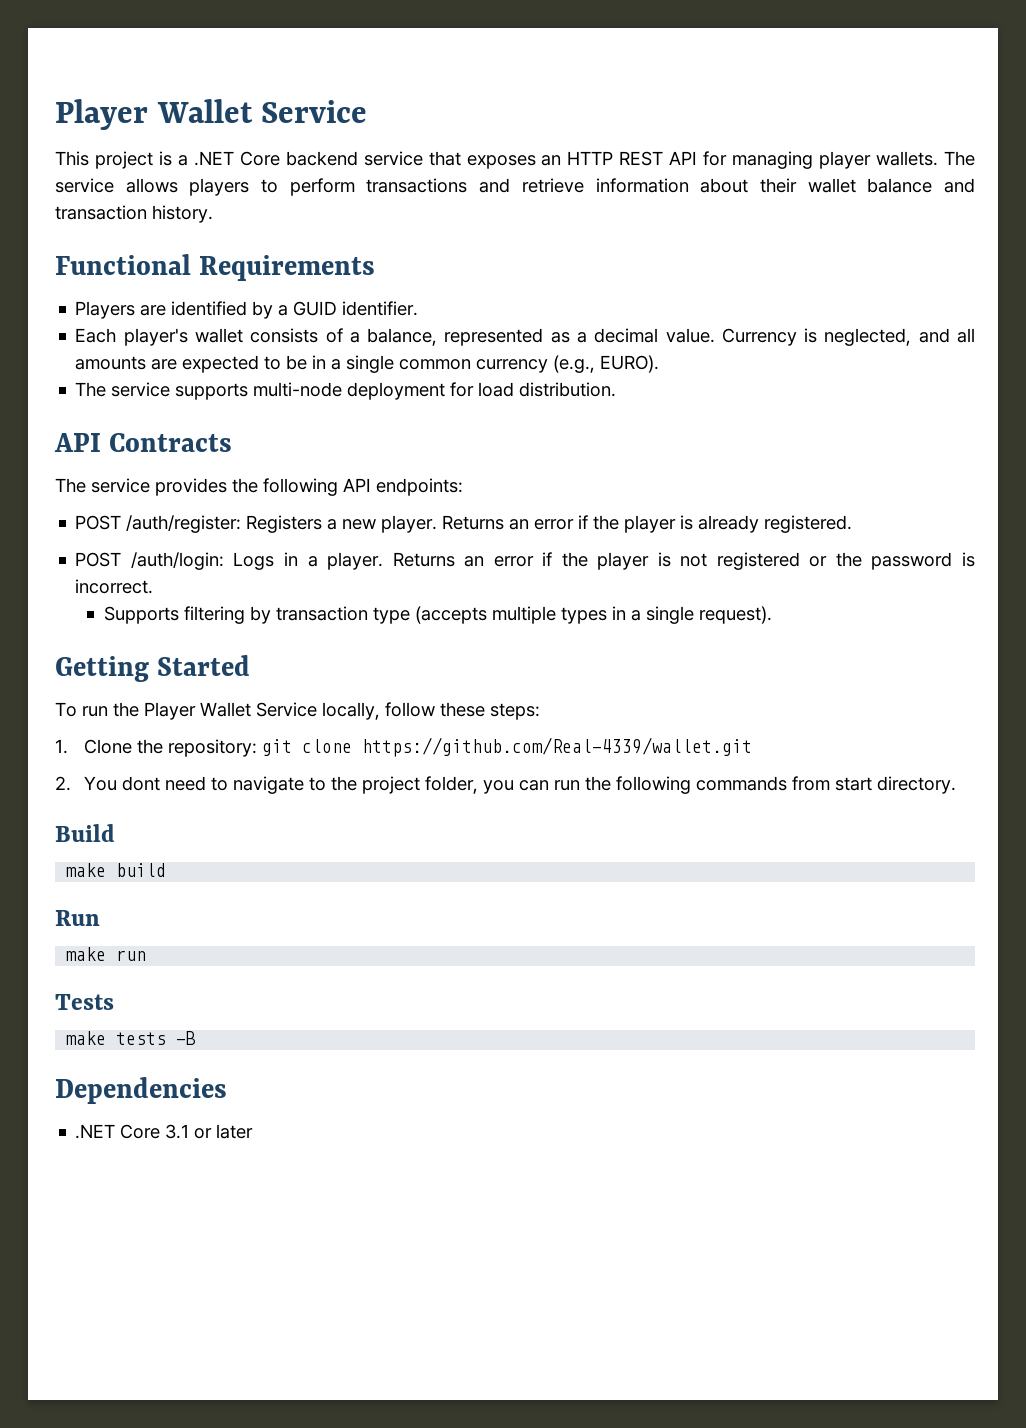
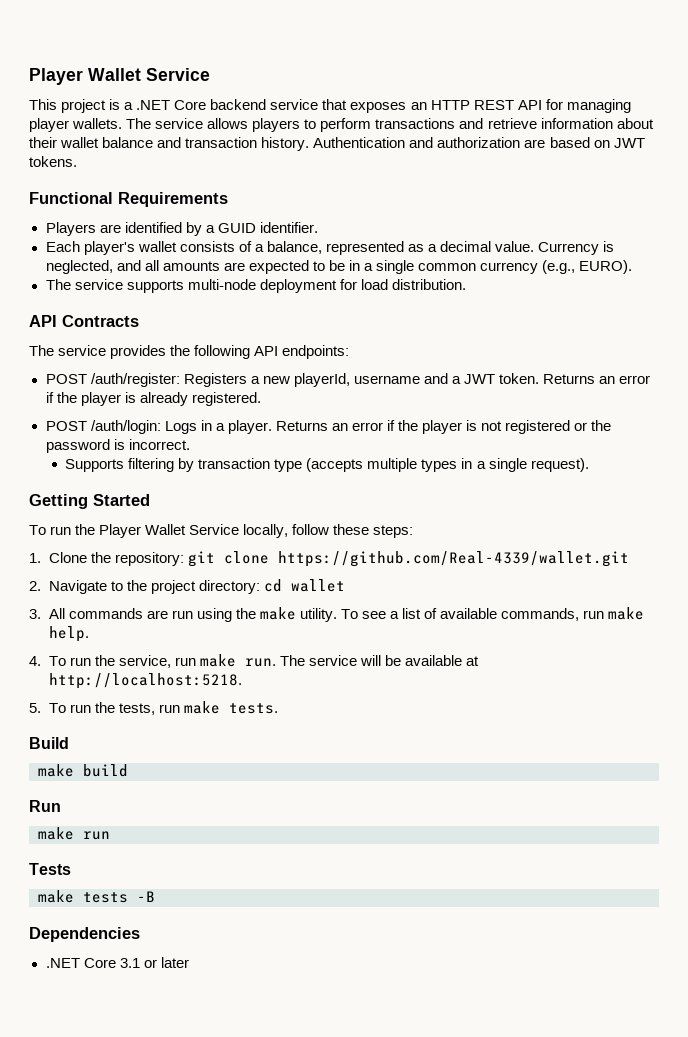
(213, 214) none -> [313,137,645,148] [29,156,77,167] Authentication and authorization are based on JWT tokens.
[381,515,438,533] player. -> [293,373,540,387] playerId, username and a JWT token.
[83,776,956,794] You dont need to navigate to the project folder, you can run the following commands from start directory. -> [48,579,345,594] [29,607,645,622] [48,626,89,642] [29,654,480,668] [48,673,242,689] [29,701,278,715] Navigate to the project directory: cd wallet // 3. All commands are run using the make utility. To see a list of available commands, run make help. // 4. To run the service, run make run. The service will be available at http://localhost:5218. // 5. To run the tests, run make tests.

